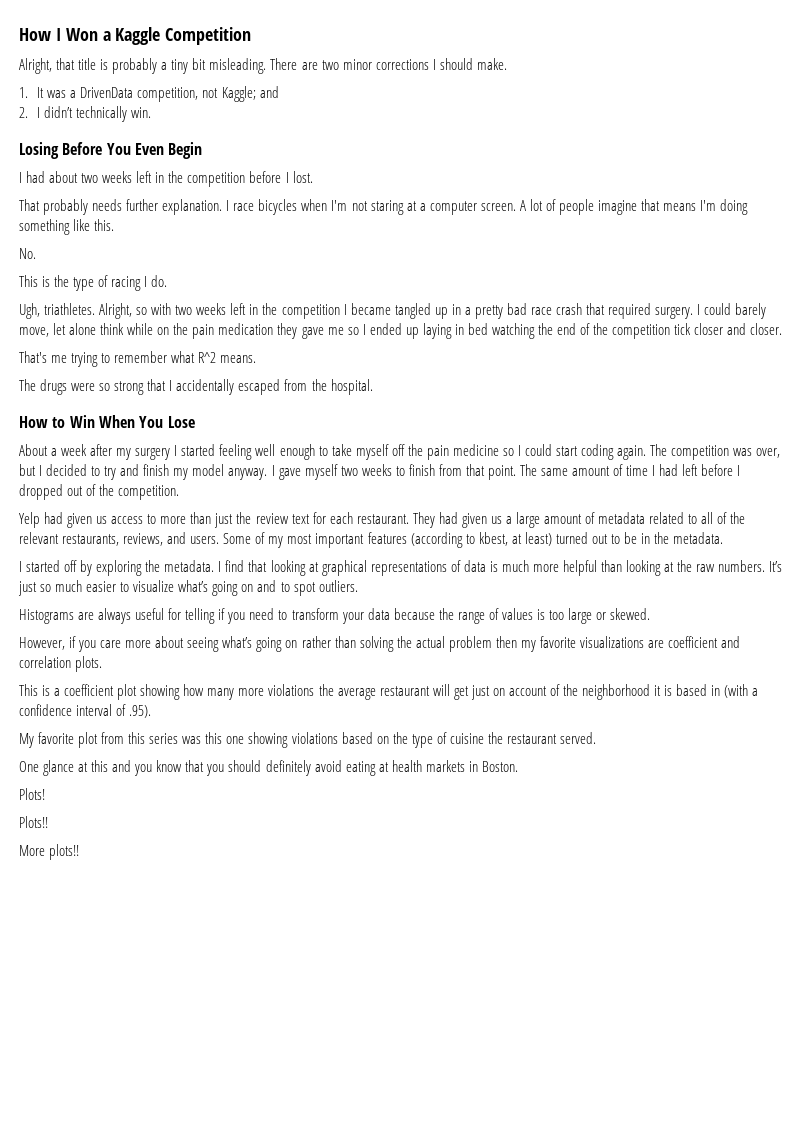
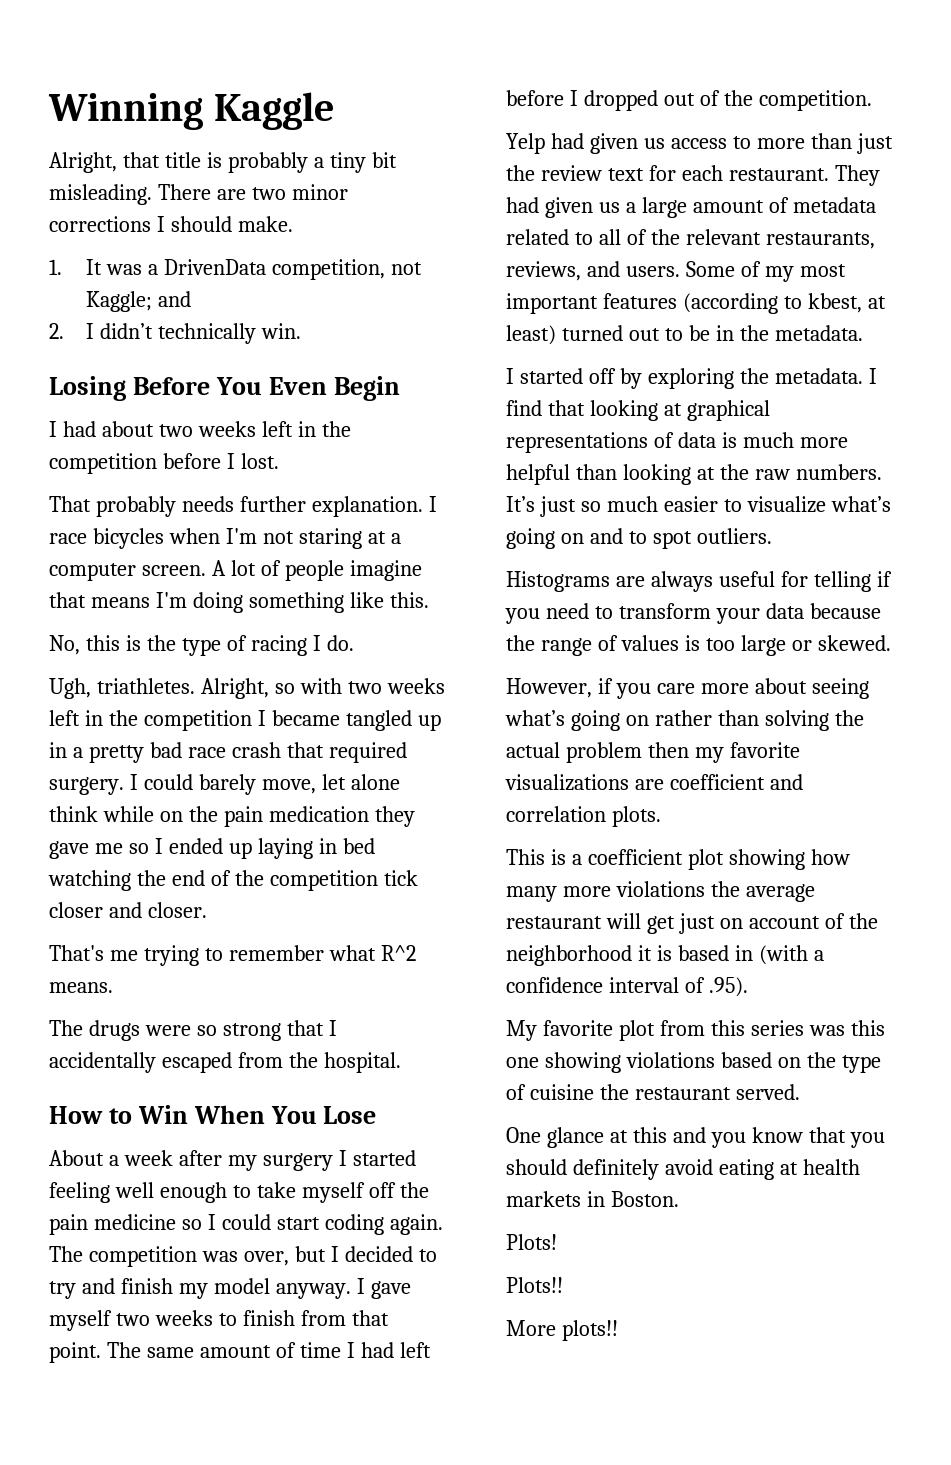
[19,28,111,41] How I Won a -> [48,93,203,130] Winning
[165,27,252,45] Competition -> (335, 111) none
[19,248,36,259] [19,275,38,287] No. // This -> [49,635,120,655] No, this

